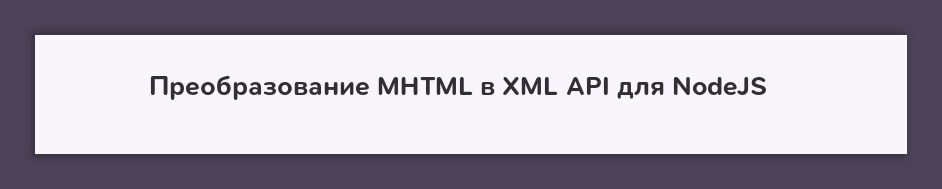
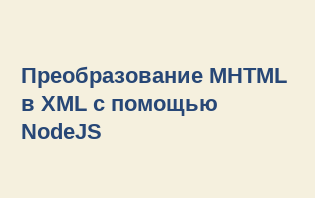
[565,77,665,99] API для -> [93,99,218,116] с помощью

